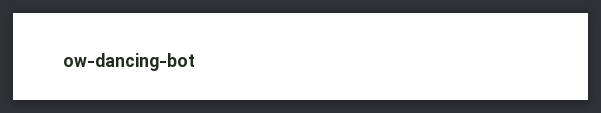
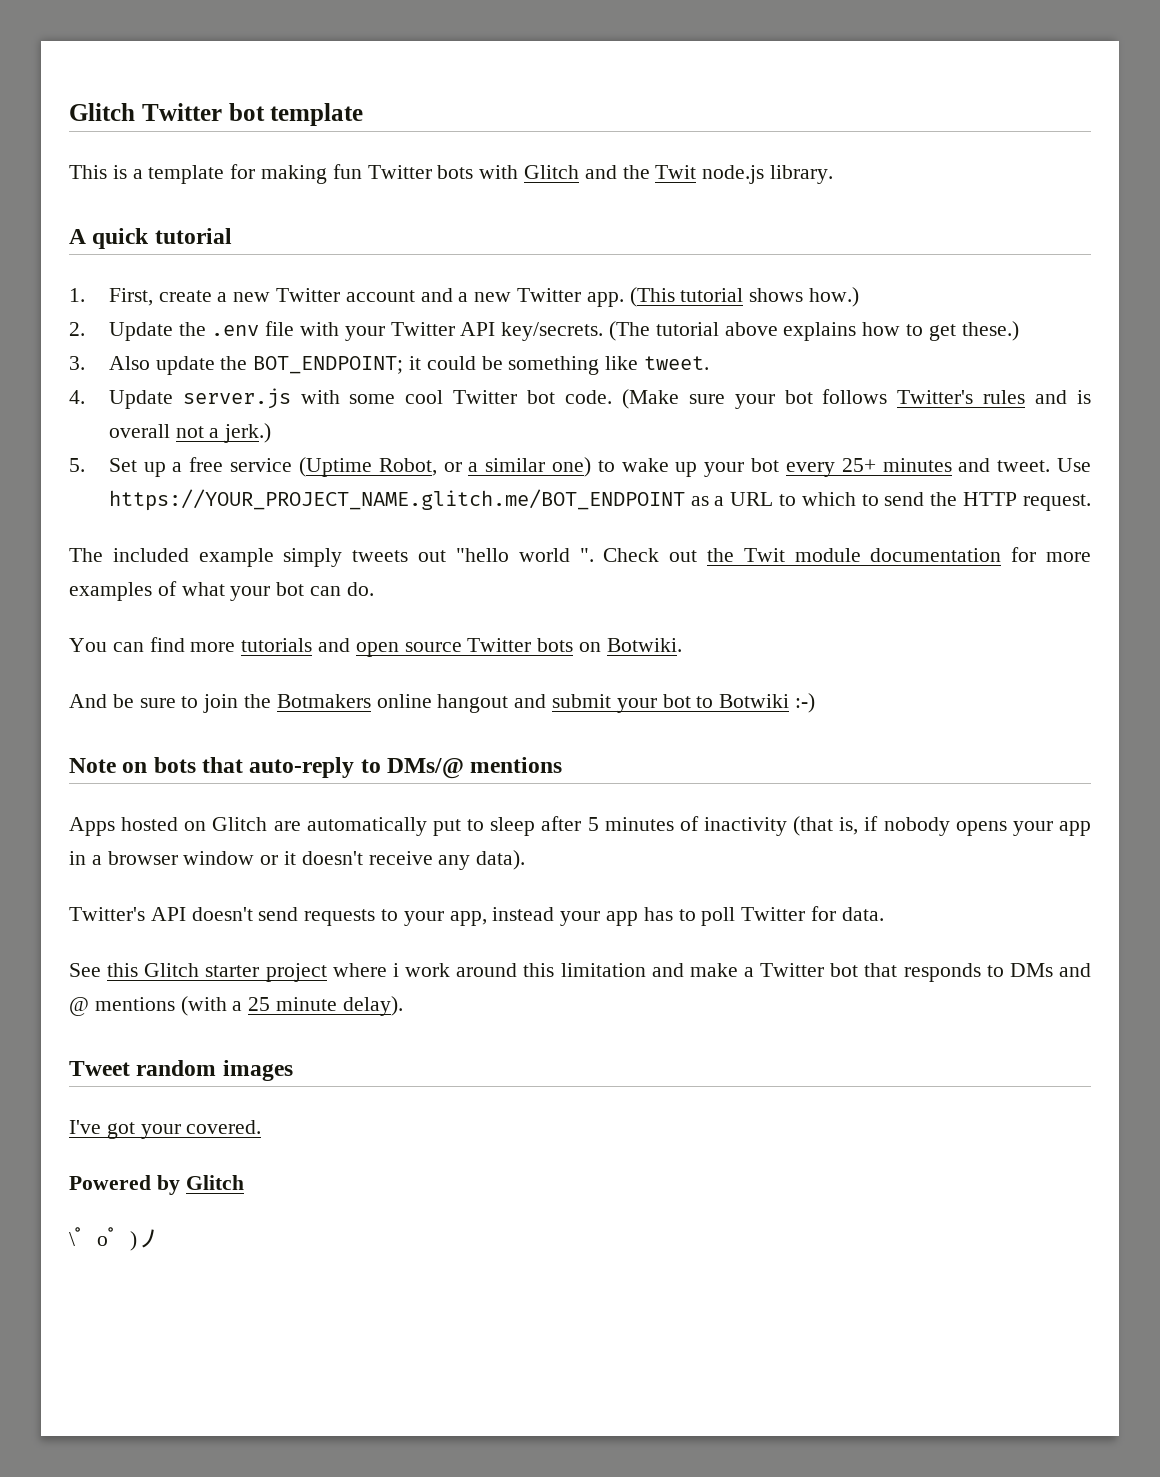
[63,53,195,71] ow-dancing-bot -> [69,103,364,126] [69,164,834,184] [69,228,232,249] [69,287,860,307] [69,321,1019,341] [69,356,710,375] [69,388,1091,409] [108,423,272,443] [69,457,1092,477] [108,489,1091,511] [69,547,1091,567] [69,581,374,601] [69,637,682,657] [69,693,816,713] [69,757,563,779] [69,816,1091,836] [69,850,526,870] [69,906,884,926] [69,963,1091,982] [69,996,403,1016] [69,1060,293,1081] [69,1120,262,1139] [69,1175,244,1195] [69,1227,159,1251] Glitch Twitter bot template // This is a template for making fun Twitter bots with Glitch and the Twit node.js library. // A quick tutorial // 1. First, create a new Twitter account and a new Twitter app. (This tutorial shows how.) // 2. Update the .env file with your Twitter API key/secrets. (The tutorial above explains how to get these.) // 3. Also update the BOT_ENDPOINT; it could be something like tweet. // 4. Update server.js with some cool Twitter bot code. (Make sure your bot follows Twitter's rules and is overall not a jerk.) // 5. Set up a free service (Uptime Robot, or a similar one) to wake up your bot every 25+ minutes and tweet. Use https://YOUR_PROJECT_NAME.glitch.me/BOT_ENDPOINT as a URL to which to send the HTTP request. // The included example simply tweets out "hello world ". Check out the Twit module documentation for more examples of what your bot can do. // You can find more tutorials and open source Twitter bots on Botwiki. // And be sure to join the Botmakers online hangout and submit your bot to Botwiki :-) // Note on bots that auto-reply to DMs/@ mentions // Apps hosted on Glitch are automatically put to sleep after 5 minutes of inactivity (that is, if nobody opens your app in a browser window or it doesn't receive any data). // Twitter's API doesn't send requests to your app, instead your app has to poll Twitter for data. // See this Glitch starter project where i work around this limitation and make a Twitter bot that responds to DMs and @ mentions (with a 25 minute delay). // Tweet random images // I've got your covered. // Powered by Glitch // \゜o゜)ノ

